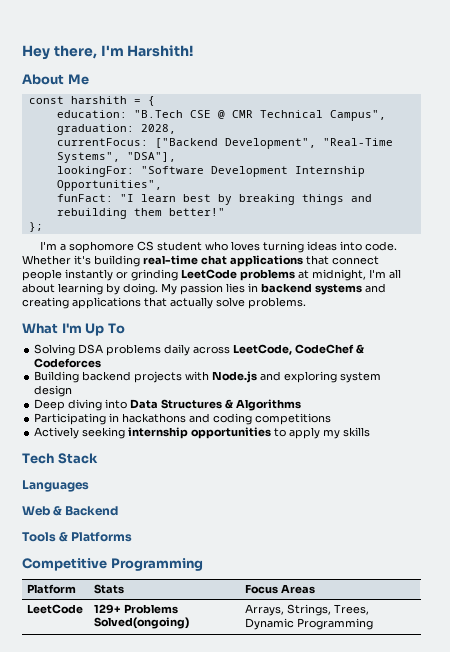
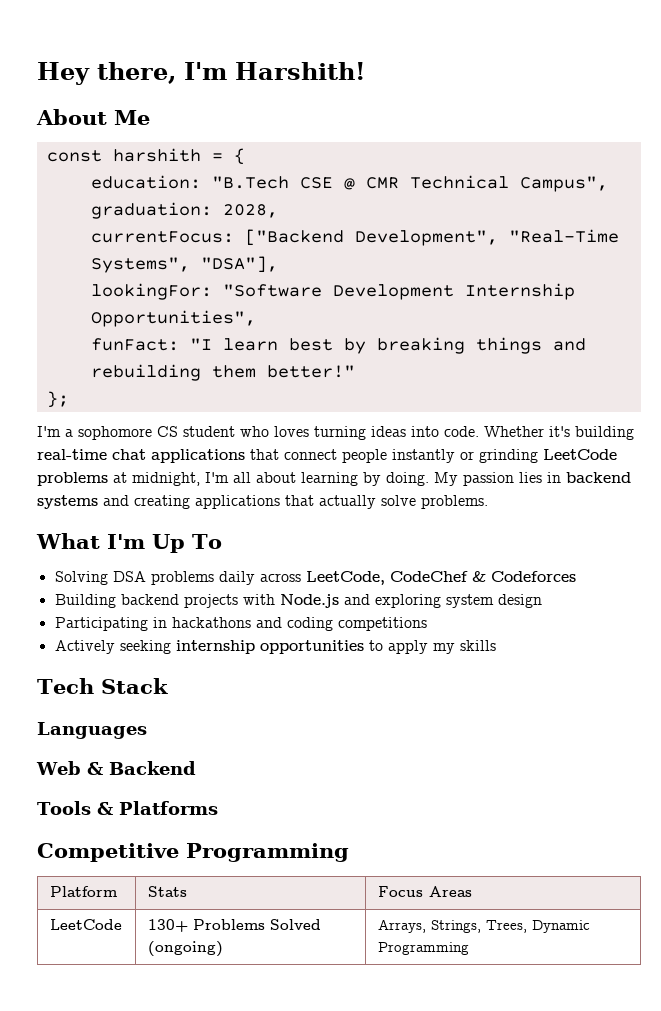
[34,399,302,411] // Deep diving into Data Structures & Algorithms -> (542, 601) none
[94,604,179,614] [94,617,190,629] 129+ Problems Solved(ongoing) -> [147,919,321,932] [147,941,223,957] 130+ Problems Solved (ongoing)

